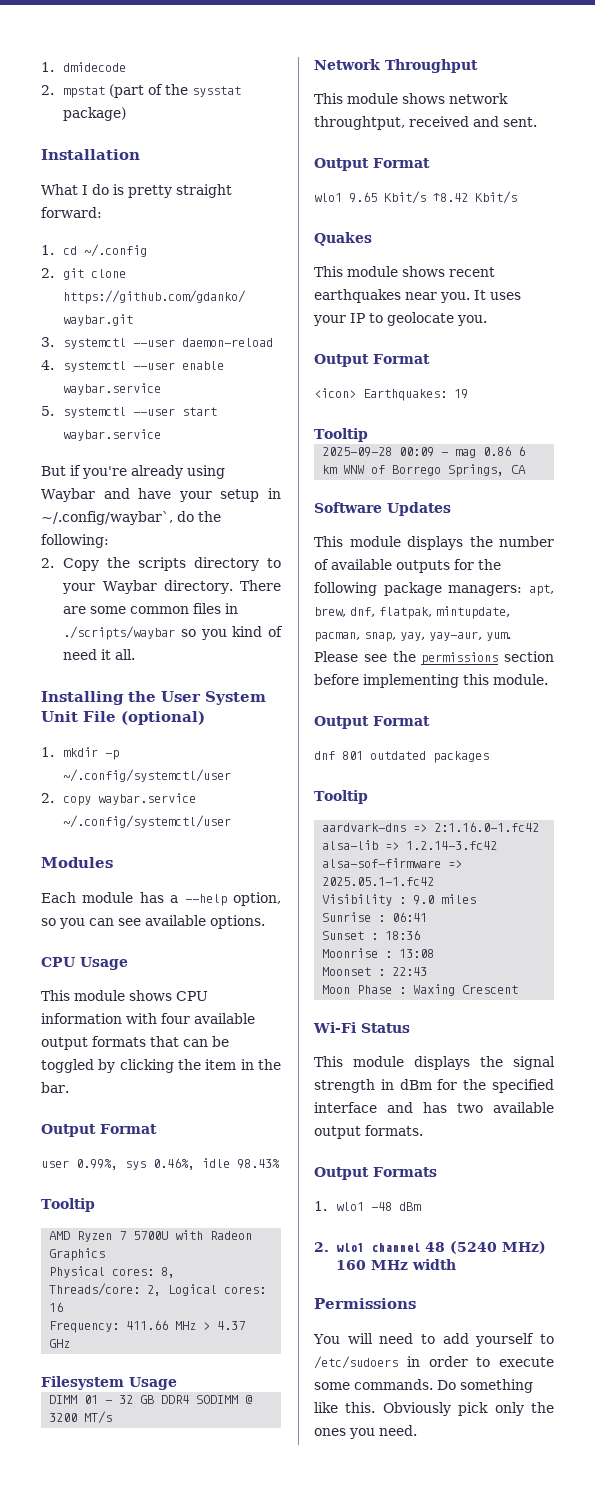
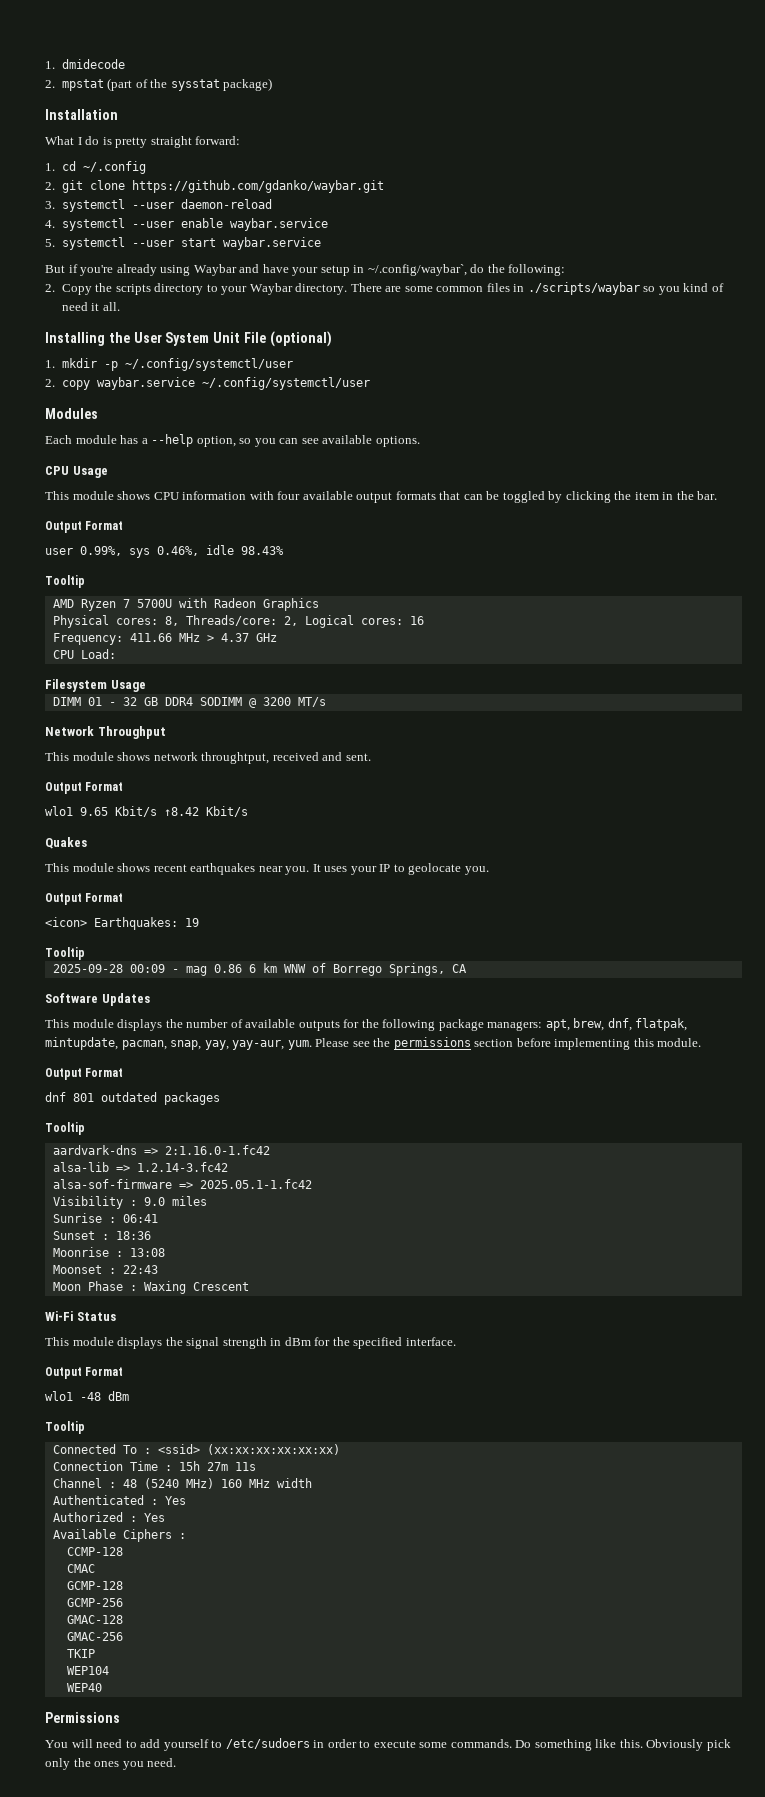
(71, 1343) none -> [52,649,116,659] // CPU Load:
[314,1102,554,1113] [314,1125,423,1139] [314,1167,437,1180] [314,1201,327,1211] interface and has two available output formats. // Output Formats // 1. -> [405,1337,456,1346] [45,1367,124,1379] interface. // Output Format //
[314,1242,421,1252] 2. wlo1 channel -> [45,1421,85,1434] [52,1444,340,1455] [52,1461,256,1471] [52,1478,116,1488] Tooltip // Connected To : <ssid> (xx:xx:xx:xx:xx:xx) // Connection Time : 15h 27m 11s // Channel :
(457, 1264) none -> [52,1495,186,1505] [52,1512,165,1522] [52,1529,186,1542] [66,1547,123,1556] [66,1564,95,1573] [66,1581,123,1590] [66,1598,123,1607] [66,1615,123,1624] [66,1632,123,1641] [66,1649,95,1658] [66,1666,109,1675] [66,1683,102,1692] // Authenticated : Yes // Authorized : Yes // Available Ciphers : // CCMP-128 // CMAC // GCMP-128 // GCMP-256 // GMAC-128 // GMAC-256 // TKIP // WEP104 // WEP40

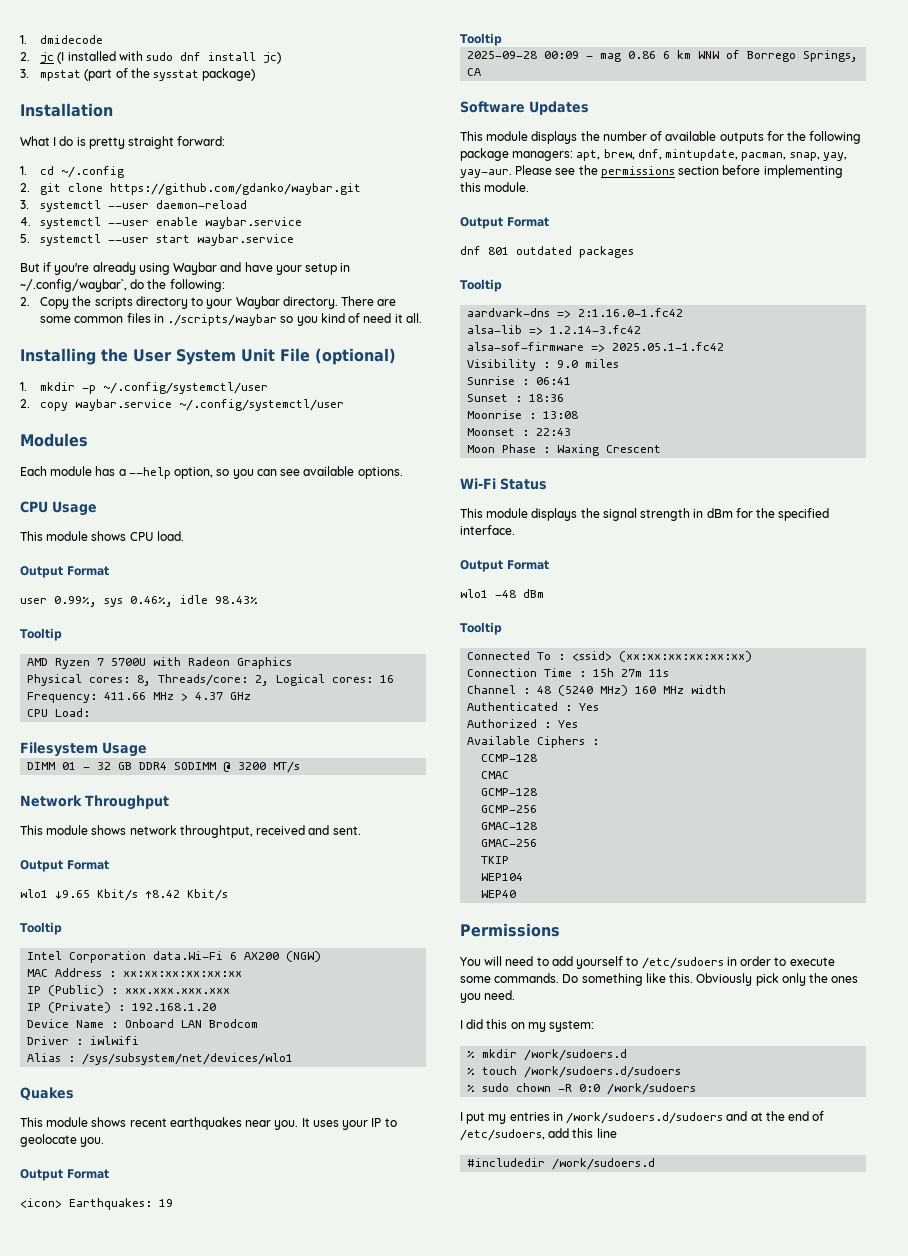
(55, 84) none -> [40,51,282,64] [20,69,29,78] jc (I installed with sudo dnf install jc) // 3.
[182,491,718,503] information with four available output formats that can be toggled by clicking the item in the bar. -> [156,531,184,541] load.
[80,807,108,816] 9.65 -> [55,890,90,899] ↓9.65
(248, 811) none -> [20,922,62,935] [27,951,322,963] [27,968,243,977] [27,985,231,996] [27,1002,217,1013] [27,1019,259,1028] [27,1036,140,1045] [27,1053,294,1065] // Tooltip // Intel Corporation data.Wi-Fi 6 AX200 (NGW) // MAC Address : xx:xx:xx:xx:xx:xx // IP (Public) : xxx.xxx.xxx.xxx // IP (Private) : 192.168.1.20 // Device Name : Onboard LAN Brodcom // Driver : iwlwifi // Alias : /sys/subsystem/net/devices/wlo1
[635,1018,688,1031] flatpak, -> (662, 154) none
[232,1040,312,1050] yay-aur, yum. -> [460,169,512,178] yay-aur.
(177, 1762) none -> [460,1019,595,1032] [467,1049,628,1061] [467,1066,682,1078] [467,1083,697,1095] [460,1111,825,1124] [460,1128,617,1141] [467,1158,656,1170] // I did this on my system: // % mkdir /work/sudoers.d // % touch /work/sudoers.d/sudoers // % sudo chown -R 0:0 /work/sudoers // I put my entries in /work/sudoers.d/sudoers and at the end of /etc/sudoers, add this line // #includedir /work/sudoers.d

